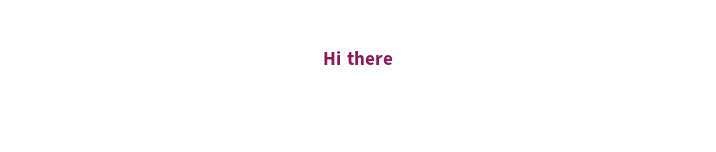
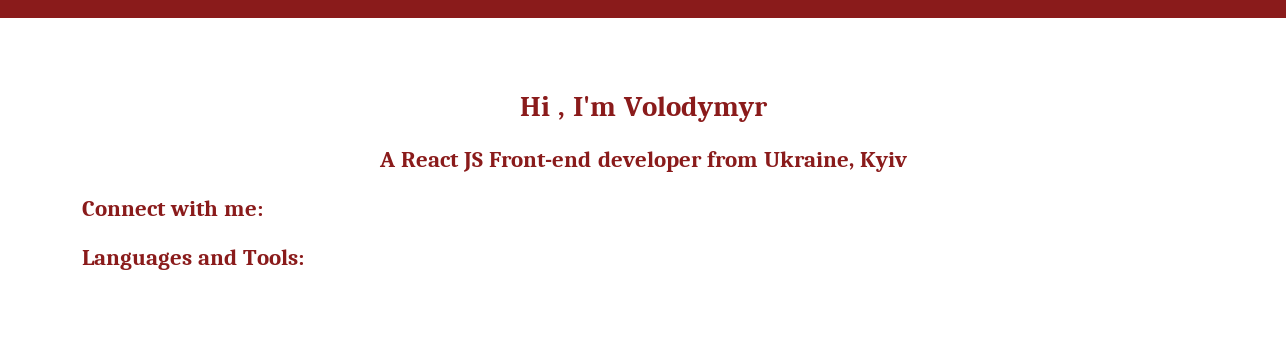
[346,51,393,65] there -> [558,96,768,122] [378,151,908,172] [82,200,264,216] [82,249,305,270] , I'm Volodymyr // A React JS Front-end developer from Ukraine, Kyiv // Connect with me: // Languages and Tools:

